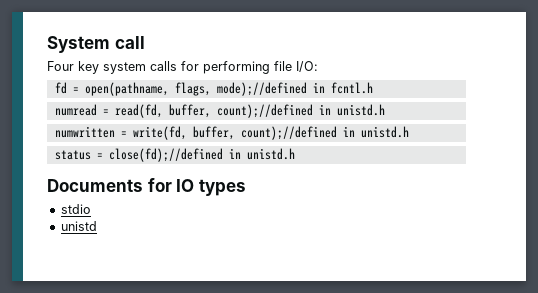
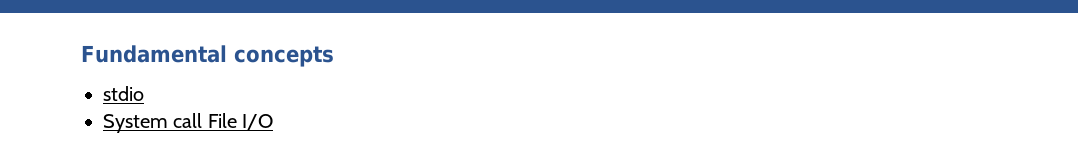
[47,36,145,53] [47,61,318,74] [54,82,373,96] [54,104,385,118] [54,126,409,140] [54,148,295,162] [47,178,246,196] [60,204,91,214] [60,221,97,231] System call // Four key system calls for performing file I/O: // fd = open(pathname, flags, mode);//defined in fcntl.h // numread = read(fd, buffer, count);//defined in unistd.h // numwritten = write(fd, buffer, count);//defined in unistd.h // status = close(fd);//defined in unistd.h // Documents for IO types // stdio // unistd -> [81,45,334,67] [103,86,144,101] [103,113,274,133] Fundamental concepts // stdio // System call File I/O

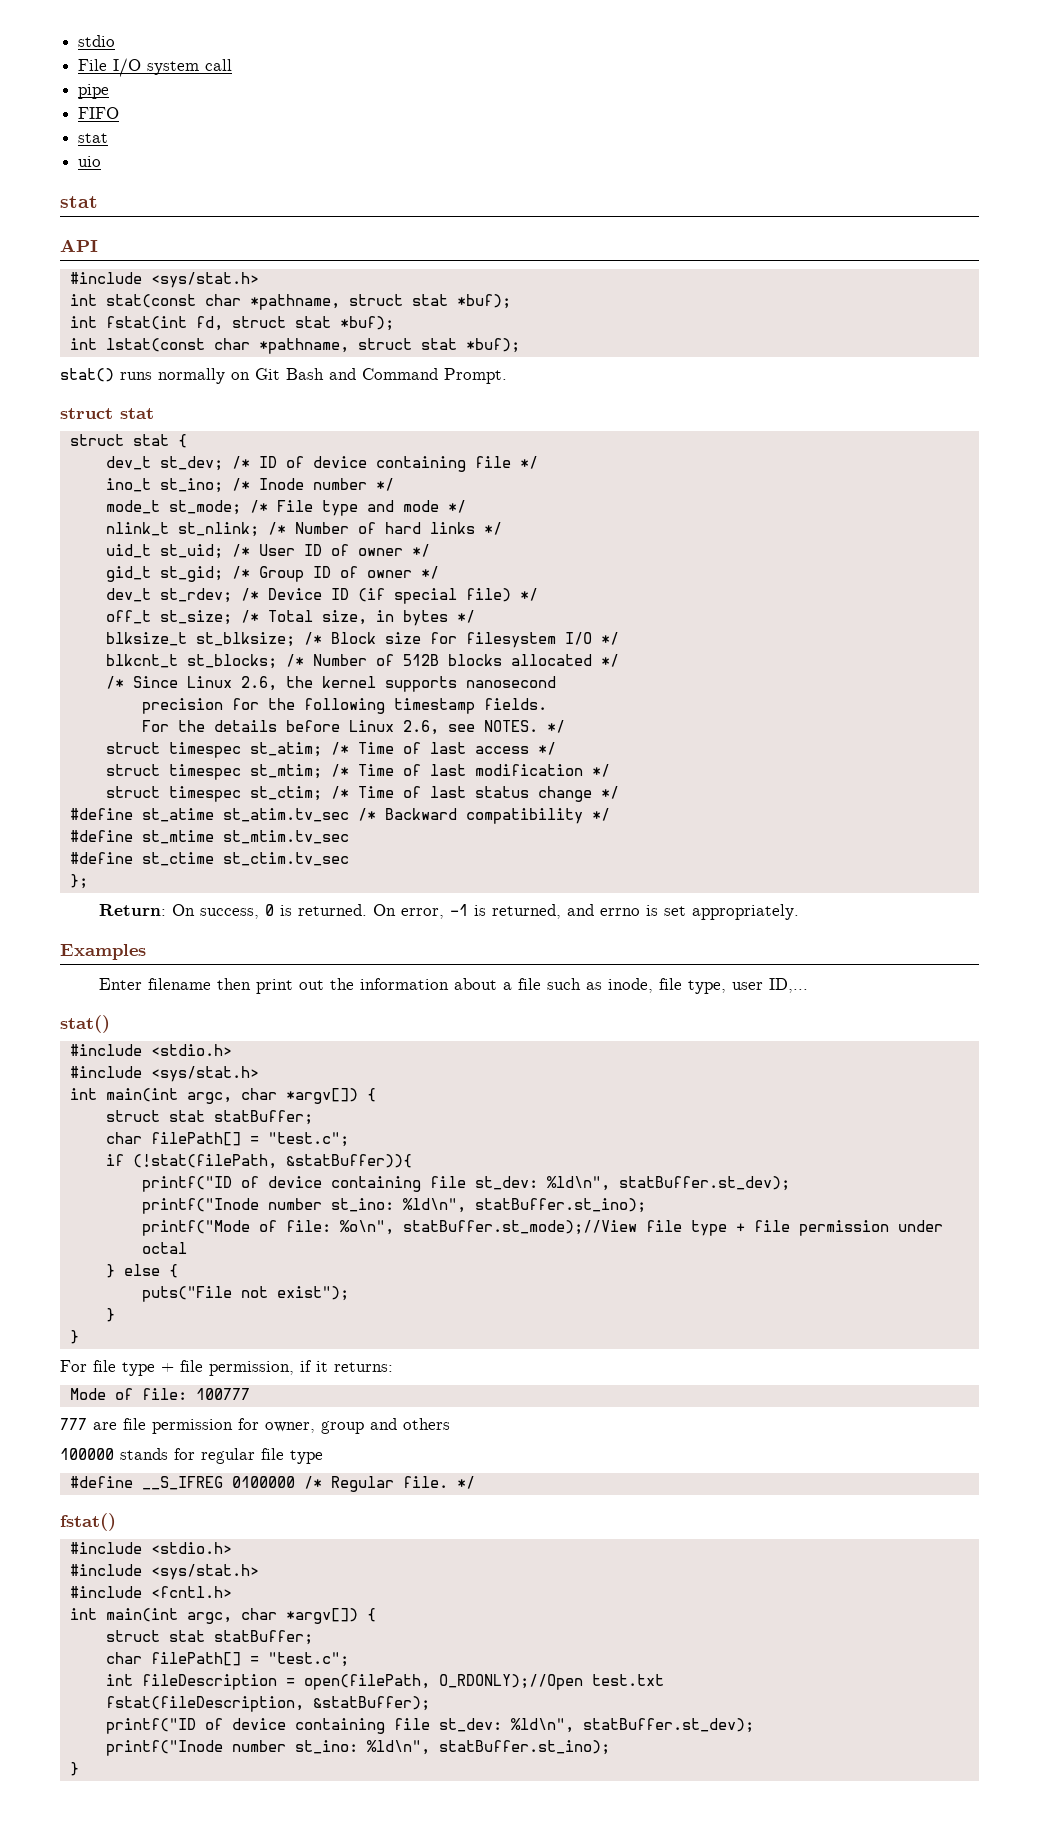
[81,45,334,67] Fundamental concepts // -> (78, 41) none
[103,113,274,133] System call File I/O -> [78,58,233,77] [78,84,110,99] [78,107,120,119] [78,133,109,143] [78,156,102,167] [60,196,98,208] [60,239,98,252] [69,272,259,288] [69,294,511,310] [69,316,394,331] [69,338,520,354] [60,368,507,384] [60,408,154,419] [69,434,187,448] [105,456,538,472] [105,478,394,493] [105,500,466,516] [105,522,502,537] [105,544,430,559] [105,566,439,582] [105,588,538,604] [105,610,475,626] [105,632,619,648] [105,654,619,669] [105,676,556,692] [141,698,547,714] [141,720,565,735] [105,742,556,758] [105,764,610,780] [105,786,619,802] [69,808,610,824] [69,830,349,844] [69,852,349,866] [69,874,88,889] [98,904,799,920] [60,944,146,960] [98,978,808,994] [60,1015,110,1033] [69,1044,232,1056] [69,1066,259,1082] [69,1088,376,1104] [105,1110,313,1125] [105,1132,349,1147] [105,1154,412,1169] [141,1176,790,1192] [141,1198,646,1214] [141,1220,943,1236] [141,1242,187,1254] [105,1264,178,1278] [141,1286,349,1302] [105,1308,115,1322] [69,1330,79,1344] [60,1360,393,1376] [69,1388,250,1400] [60,1418,450,1434] [60,1448,323,1464] [69,1476,475,1492] [60,1513,116,1531] [69,1542,232,1554] [69,1564,259,1580] [69,1586,232,1598] [69,1608,376,1624] [105,1630,313,1645] [105,1652,349,1667] [105,1674,664,1690] [105,1696,430,1712] [105,1718,754,1734] [105,1740,610,1756] [69,1762,79,1776] File I/O system call // pipe // FIFO // stat // uio // stat // API // #include <sys/stat.h> // int stat(const char *pathname, struct stat *buf); // int fstat(int fd, struct stat *buf); // int lstat(const char *pathname, struct stat *buf); // stat() runs normally on Git Bash and Command Prompt. // struct stat // struct stat { // dev_t st_dev; /* ID of device containing file */ // ino_t st_ino; /* Inode number */ // mode_t st_mode; /* File type and mode */ // nlink_t st_nlink; /* Number of hard links */ // uid_t st_uid; /* User ID of owner */ // gid_t st_gid; /* Group ID of owner */ // dev_t st_rdev; /* Device ID (if special file) */ // off_t st_size; /* Total size, in bytes */ // blksize_t st_blksize; /* Block size for filesystem I/O */ // blkcnt_t st_blocks; /* Number of 512B blocks allocated */ // /* Since Linux 2.6, the kernel supports nanosecond // precision for the following timestamp fields. // For the details before Linux 2.6, see NOTES. */ // struct timespec st_atim; /* Time of last access */ // struct timespec st_mtim; /* Time of last modification */ // struct timespec st_ctim; /* Time of last status change */ // #define st_atime st_atim.tv_sec /* Backward compatibility */ // #define st_mtime st_mtim.tv_sec // #define st_ctime st_ctim.tv_sec // }; // Return: On success, 0 is returned. On error, -1 is returned, and errno is set appropriately. // Examples // Enter filename then print out the information about a file such as inode, file type, user ID,... // stat() // #include <stdio.h> // #include <sys/stat.h> // int main(int argc, char *argv[]) { // struct stat statBuffer; // char filePath[] = "test.c"; // if (!stat(filePath, &statBuffer)){ // printf("ID of device containing file st_dev: %ld\n", statBuffer.st_dev); // printf("Inode number st_ino: %ld\n", statBuffer.st_ino); // printf("Mode of file: %o\n", statBuffer.st_mode);//View file type + file permission under octal // } else { // puts("File not exist"); // } // } // For file type + file permission, if it returns: // Mode of file: 100777 // 777 are file permission for owner, group and others // 100000 stands for regular file type // #define __S_IFREG 0100000 /* Regular file. */ // fstat() // #include <stdio.h> // #include <sys/stat.h> // #include <fcntl.h> // int main(int argc, char *argv[]) { // struct stat statBuffer; // char filePath[] = "test.c"; // int fileDescription = open(filePath, O_RDONLY);//Open test.txt // fstat(fileDescription, &statBuffer); // printf("ID of device containing file st_dev: %ld\n", statBuffer.st_dev); // printf("Inode number st_ino: %ld\n", statBuffer.st_ino); // }

